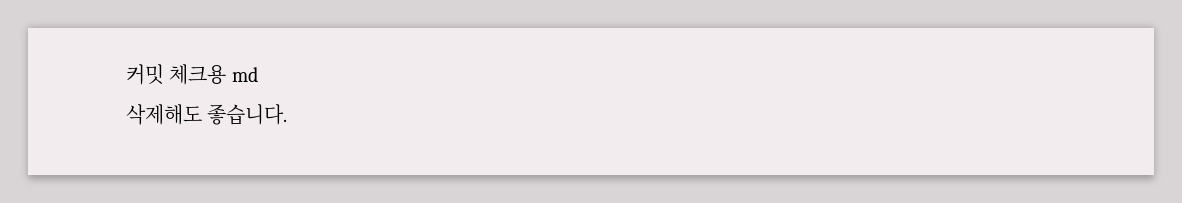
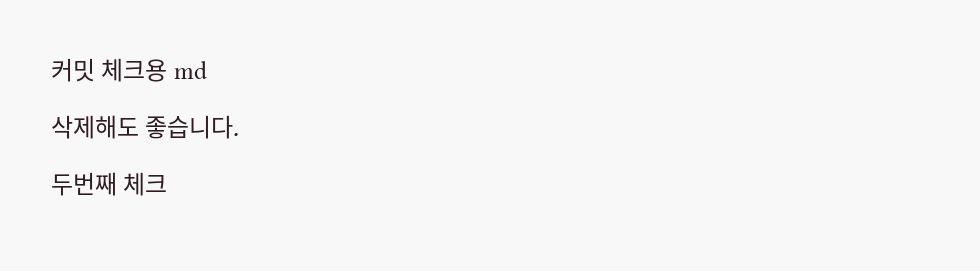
(288, 114) none -> [51,172,168,196] // 두번째 체크

